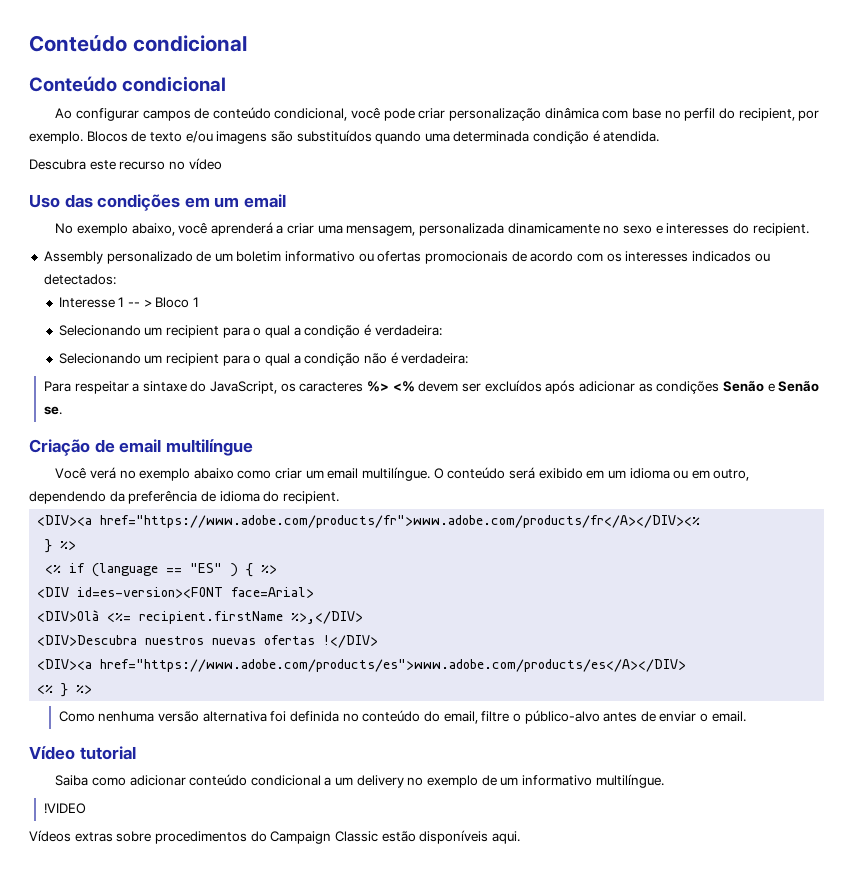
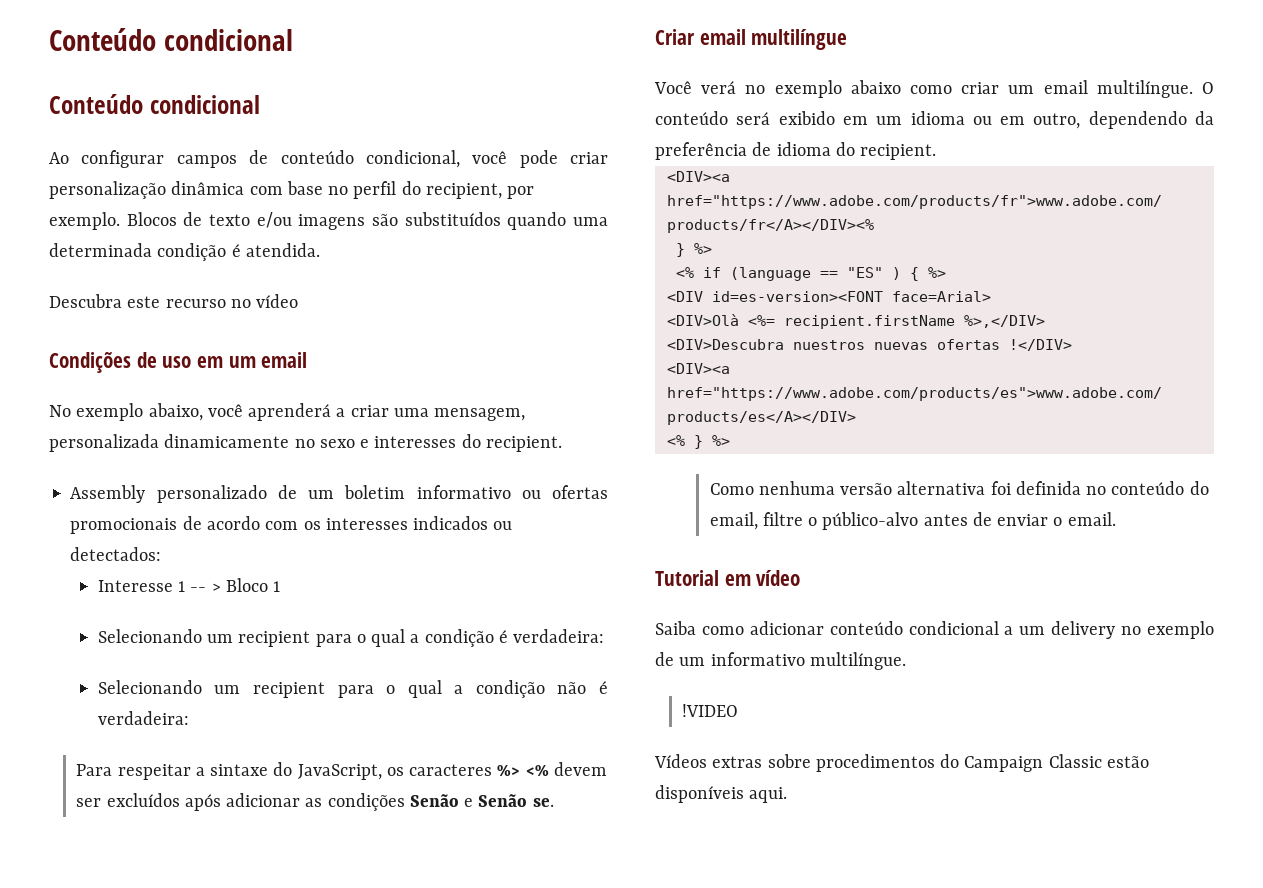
[29,194,181,211] Uso das condições -> [49,352,192,373] Condições de uso
[29,439,115,456] Criação de -> [655,29,695,45] Criar
[29,746,136,760] Vídeo tutorial -> [655,570,801,586] Tutorial em vídeo

